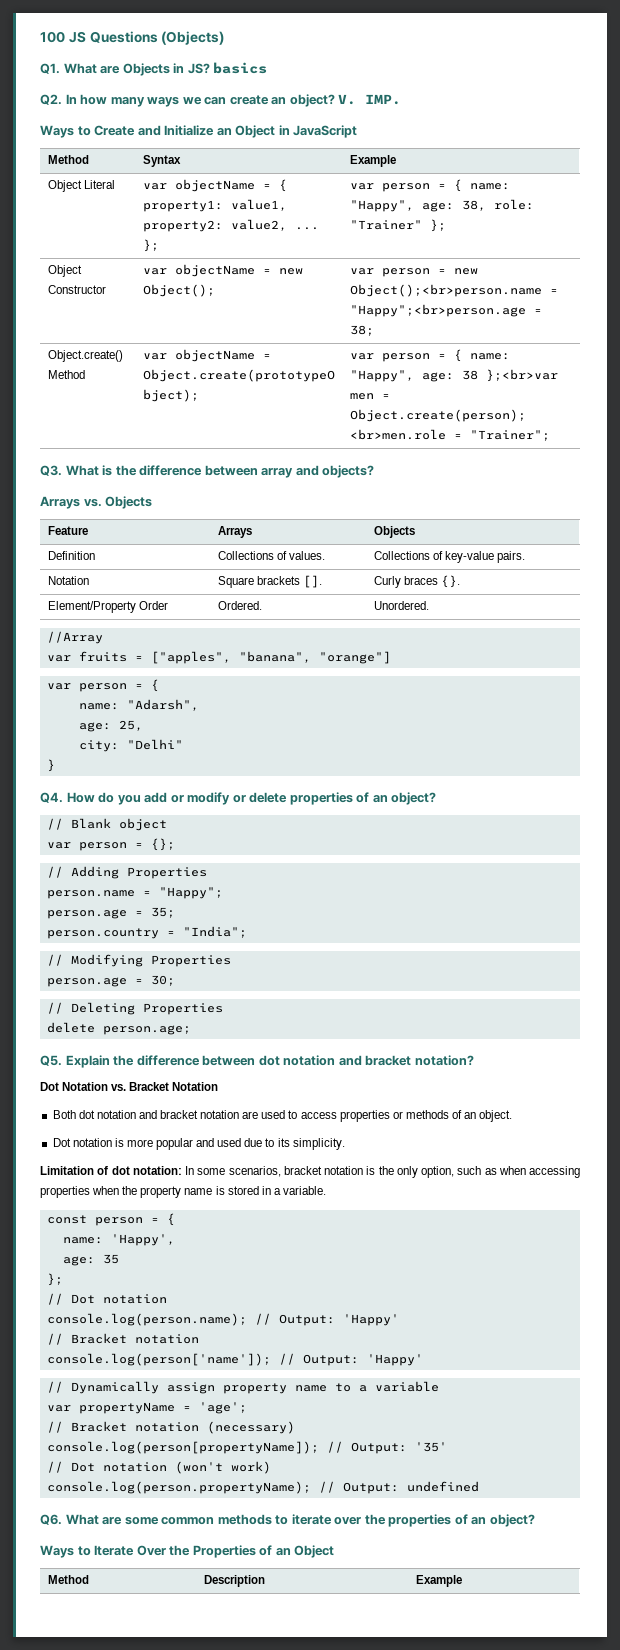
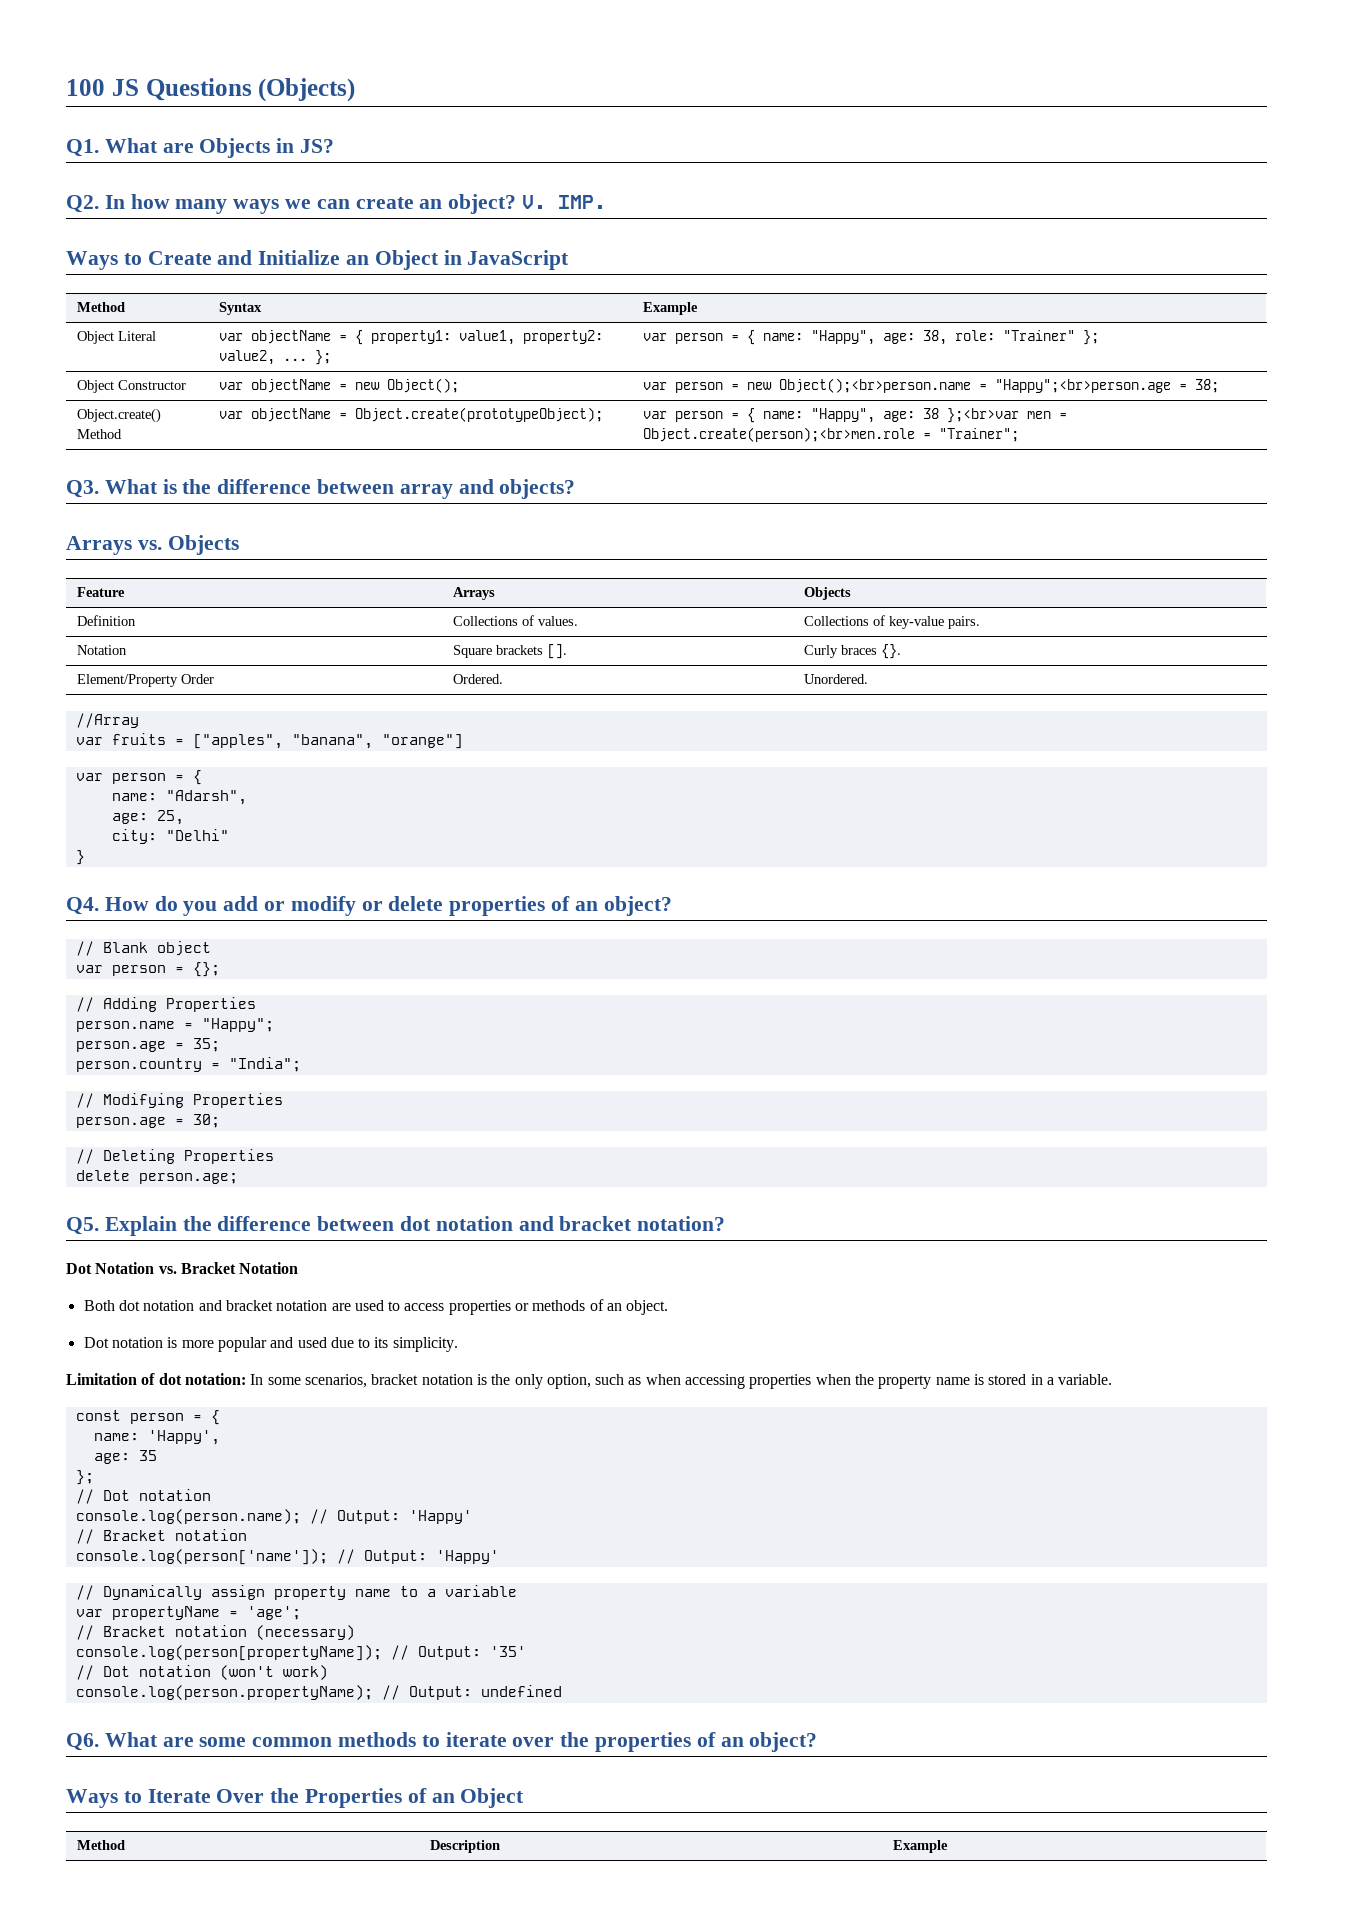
[213,62,268,74] basics -> (335, 146) none

